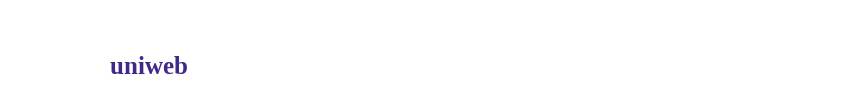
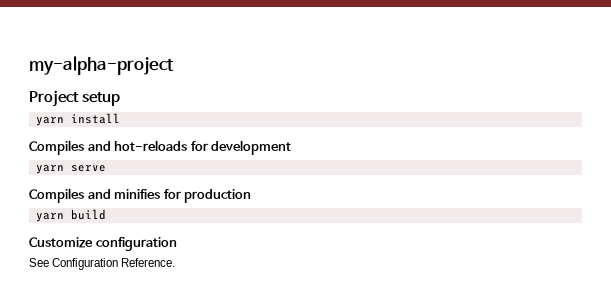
[110,56,188,74] uniweb -> [29,56,174,75] [29,90,121,107] [35,113,120,126] [29,140,292,155] [35,165,106,174] [29,188,252,203] [35,209,106,222] [29,237,177,251] [29,258,176,270] my-alpha-project // Project setup // yarn install // Compiles and hot-reloads for development // yarn serve // Compiles and minifies for production // yarn build // Customize configuration // See Configuration Reference.

